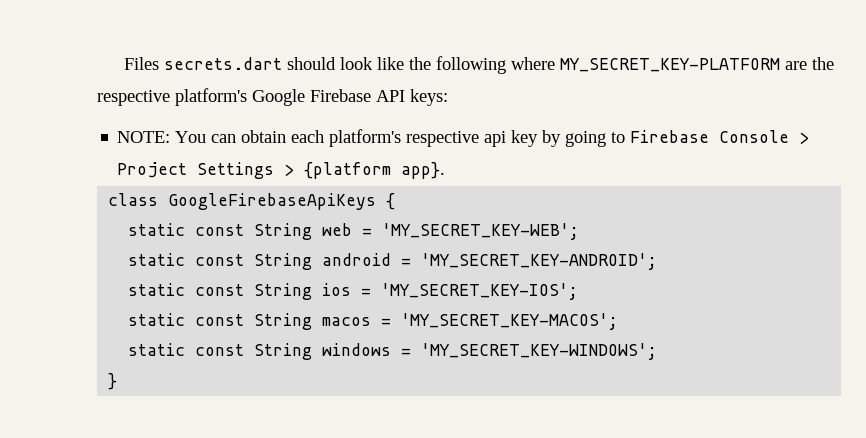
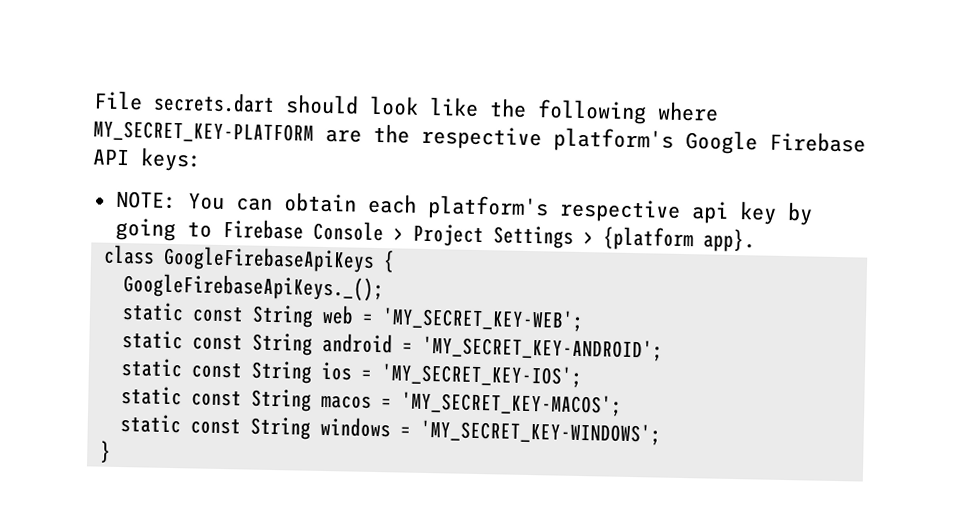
[124,57,160,70] Files -> [93,90,143,111] File
(396, 201) none -> [122,273,384,302] // GoogleFirebaseApiKeys._();

